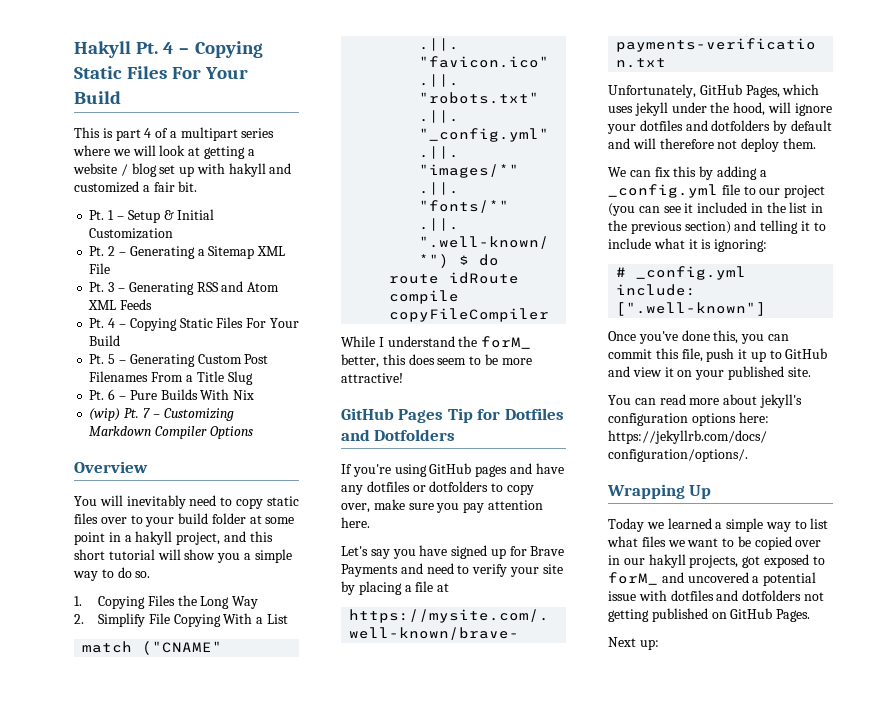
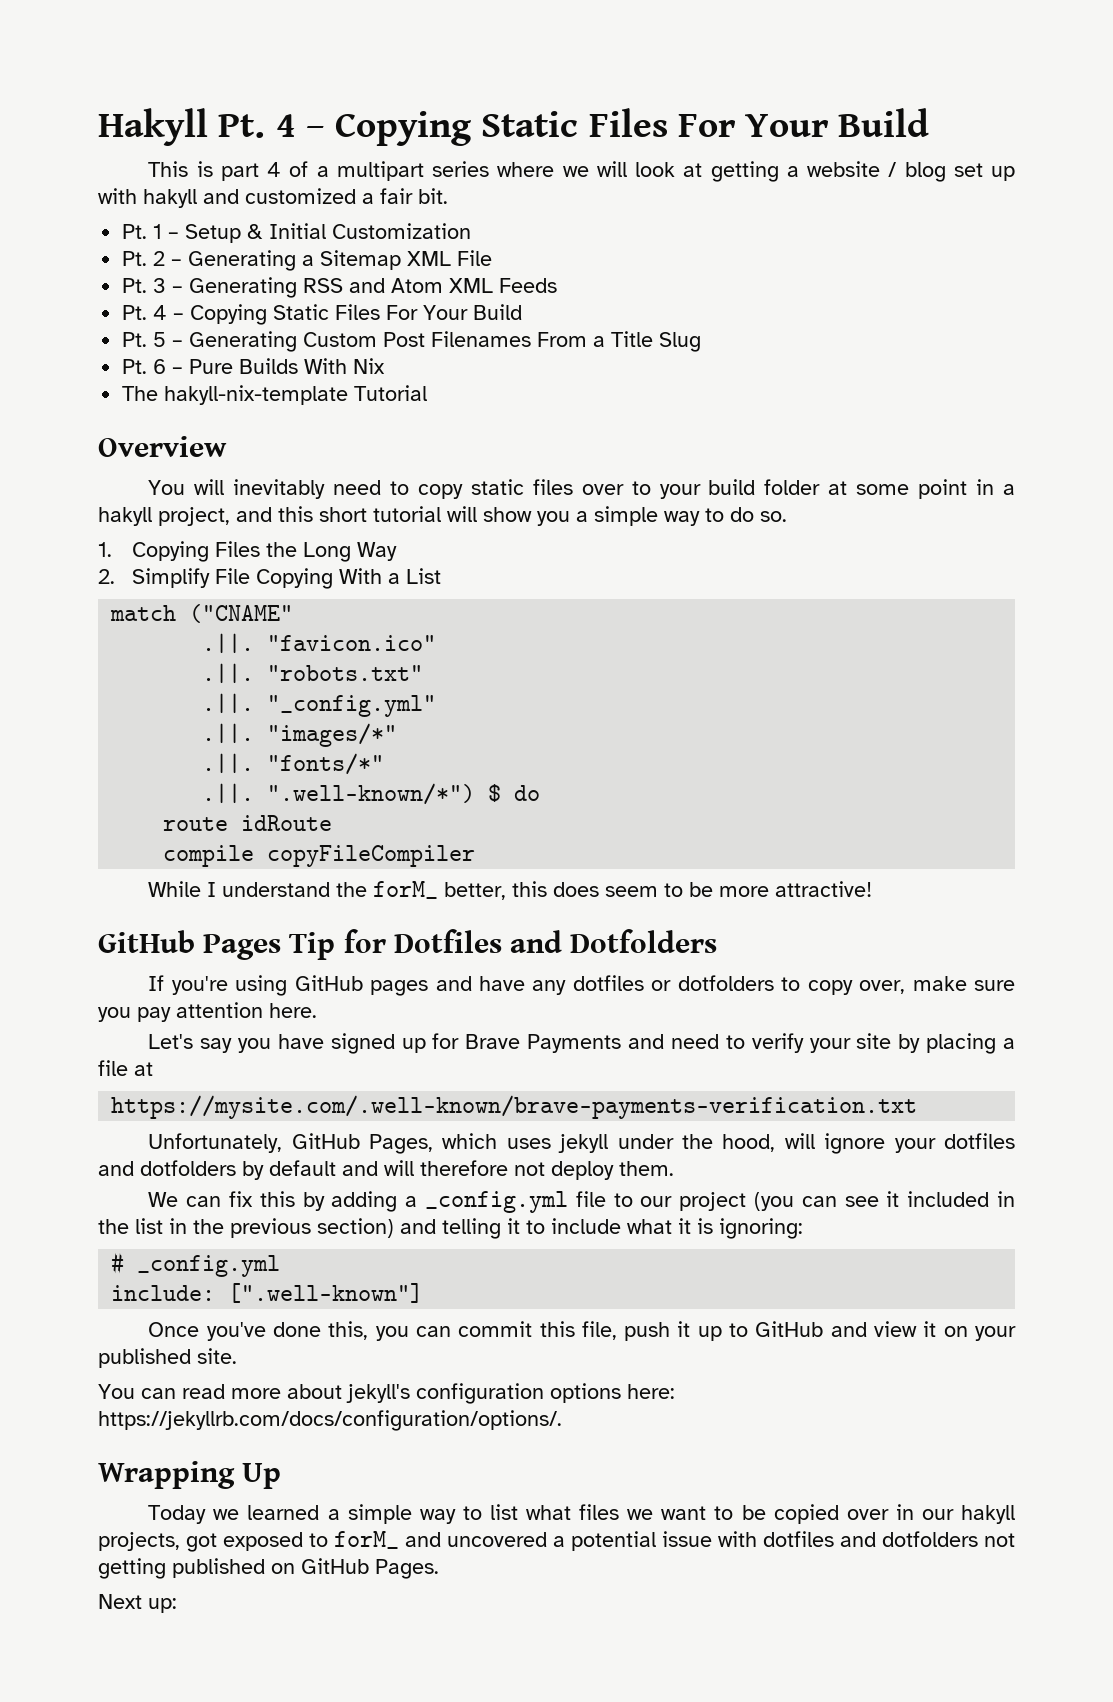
[89,408,234,421] [89,426,253,439] (wip) Pt. 7 – Customizing Markdown Compiler Options -> [122,385,428,405] The hakyll-nix-template Tutorial

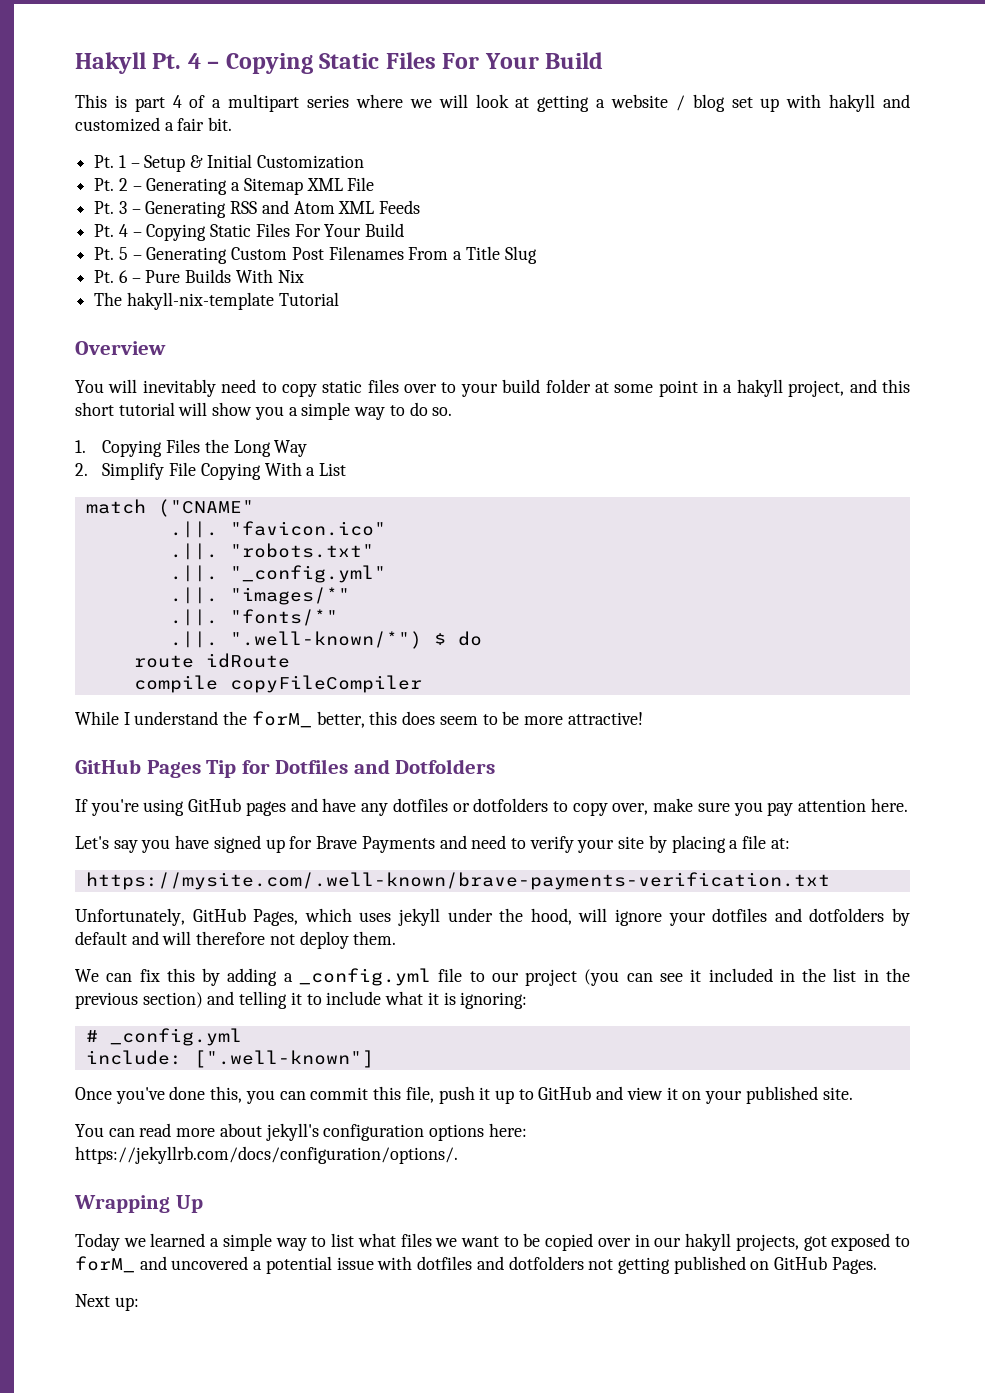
[134,1062,153,1076] at -> [770,838,790,849] at:

